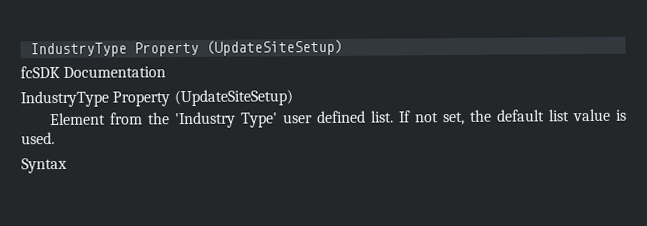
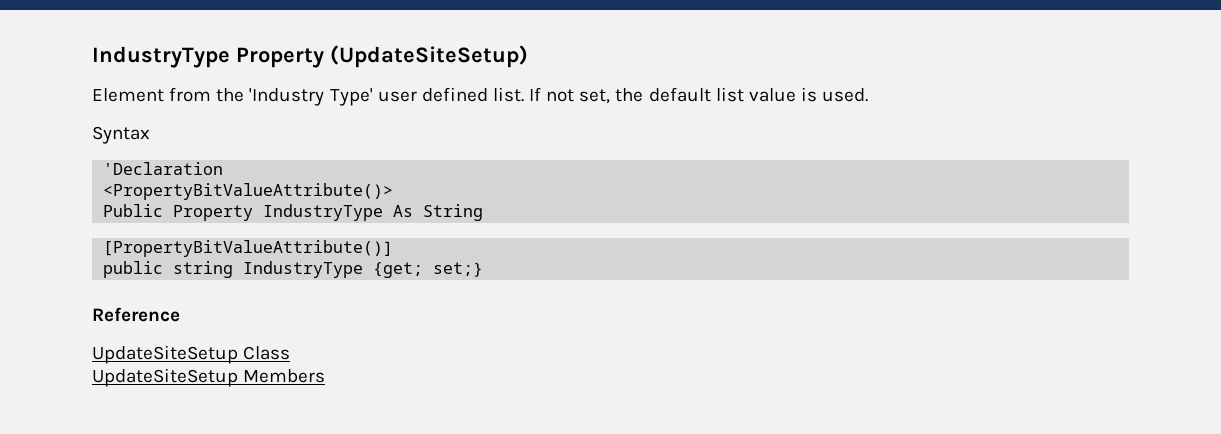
[29,39,343,58] [20,65,167,79] [20,89,293,108] IndustryType Property (UpdateSiteSetup) // fcSDK Documentation // IndustryType Property (UpdateSiteSetup) -> [92,45,528,68] IndustryType Property (UpdateSiteSetup)
(67, 165) none -> [103,162,224,175] [103,183,394,200] [103,204,484,221] [103,240,394,257] [103,261,484,278] [92,307,180,322] [92,345,291,364] [92,368,326,387] // 'Declaration // <PropertyBitValueAttribute()> // Public Property IndustryType As String // [PropertyBitValueAttribute()] // public string IndustryType {get; set;} // Reference // UpdateSiteSetup Class // UpdateSiteSetup Members

